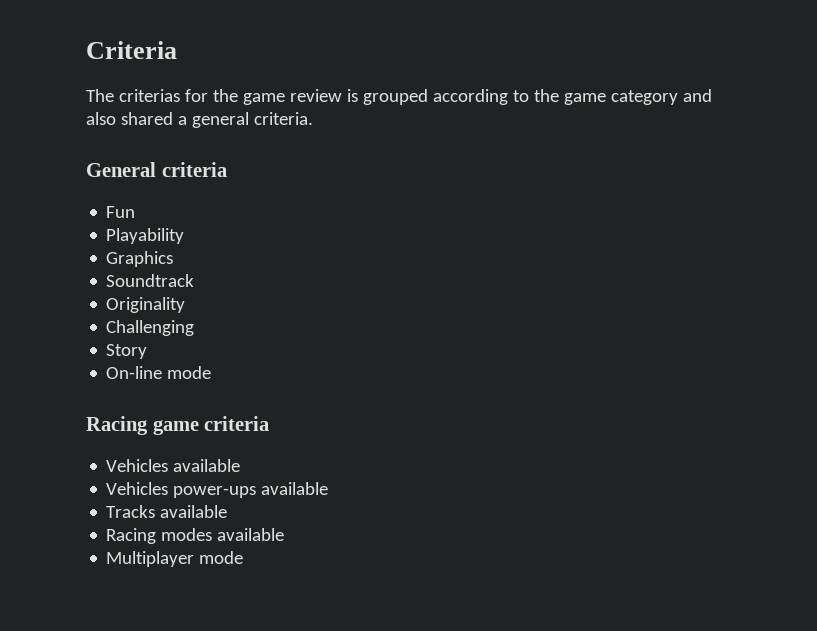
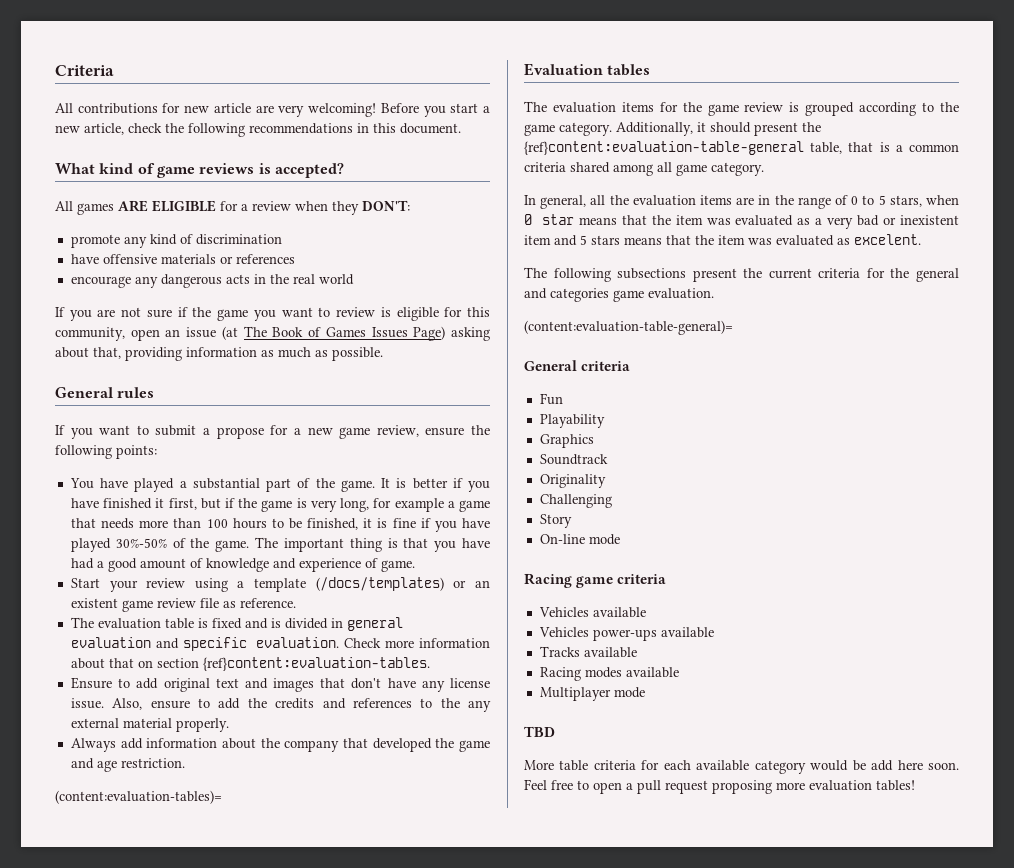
[86,89,180,102] The criterias -> [55,103,491,117] [55,123,461,137] [55,163,344,178] [55,200,410,215] [70,234,282,248] [70,254,295,264] [70,274,354,288] [55,307,491,321] [55,326,491,341] [55,347,383,361] [55,387,155,398] [55,425,491,439] [55,445,157,459] [69,478,490,492] [70,498,491,512] [70,518,491,532] [70,537,490,552] [70,558,415,572] [70,577,491,592] [70,598,296,612] [70,617,403,631] [70,637,490,651] [70,657,430,671] [70,677,490,692] [70,698,492,712] [70,718,229,732] [70,738,490,752] [70,758,185,772] [55,790,222,804] [524,63,651,76] [524,101,654,113] All contributions for new article are very welcoming! Before you start a new article, check the following recommendations in this document. // What kind of game reviews is accepted? // All games ARE ELIGIBLE for a review when they DON'T: // promote any kind of discrimination // have offensive materials or references // encourage any dangerous acts in the real world // If you are not sure if the game you want to review is eligible for this community, open an issue (at The Book of Games Issues Page) asking about that, providing information as much as possible. // General rules // If you want to submit a propose for a new game review, ensure the following points: // You have played a substantial part of the game. It is better if you have finished it first, but if the game is very long, for example a game that needs more than 100 hours to be finished, it is fine if you have played 30%-50% of the game. The important thing is that you have had a good amount of knowledge and experience of game. // Start your review using a template (/docs/templates) or an existent game review file as reference. // The evaluation table is fixed and is divided in general evaluation and specific evaluation. Check more information about that on section {ref}content:evaluation-tables. // Ensure to add original text and images that don't have any license issue. Also, ensure to add the credits and references to the any external material properly. // Always add information about the company that developed the game and age restriction. // (content:evaluation-tables)= // Evaluation tables // The evaluation items
[610,89,712,105] [86,112,313,128] category and also shared a general criteria. -> [559,122,821,136] [524,141,959,155] [524,162,764,176] [524,195,959,209] [524,214,960,229] [524,234,921,246] [524,267,959,282] [524,288,714,302] [524,320,733,335] category. Additionally, it should present the {ref}content:evaluation-table-general table, that is a common criteria shared among all game category. // In general, all the evaluation items are in the range of 0 to 5 stars, when 0 star means that the item was evaluated as a very bad or inexistent item and 5 stars means that the item was evaluated as excelent. // The following subsections present the current criteria for the general and categories game evaluation. // (content:evaluation-table-general)=
(244, 557) none -> [524,726,555,737] [524,760,959,774] [524,779,915,794] // TBD // More table criteria for each available category would be add here soon. Feel free to open a pull request proposing more evaluation tables!

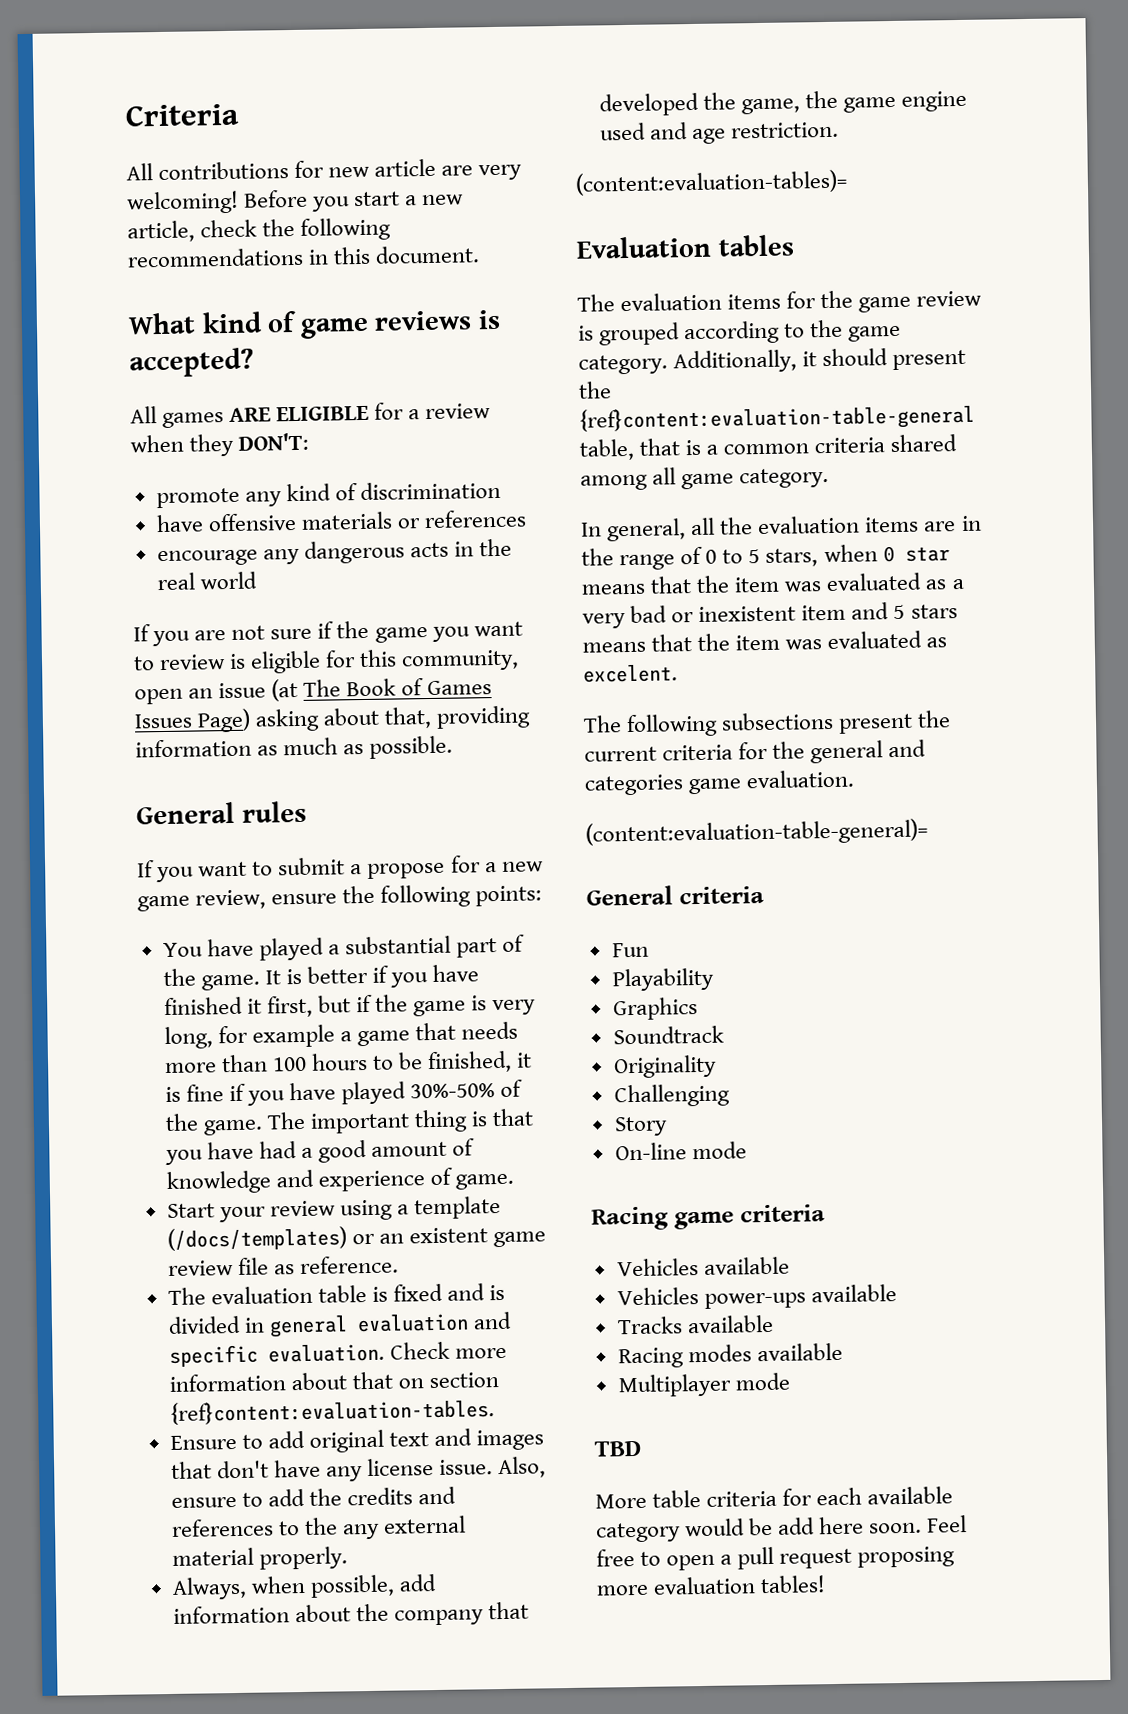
[70,738,116,752] Always -> [171,1574,395,1600] Always, when possible,
[458,740,490,752] game -> [740,90,968,115] [598,122,646,141] game, the game engine used

